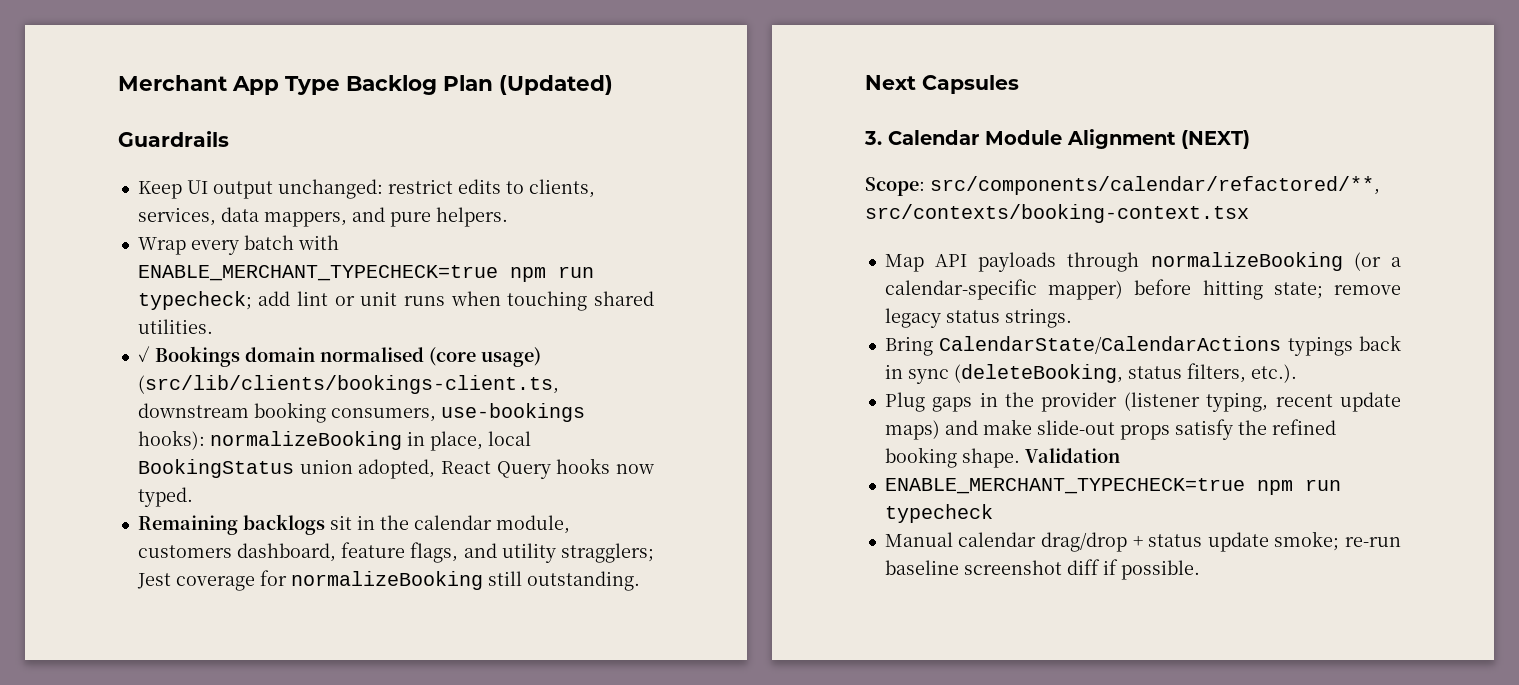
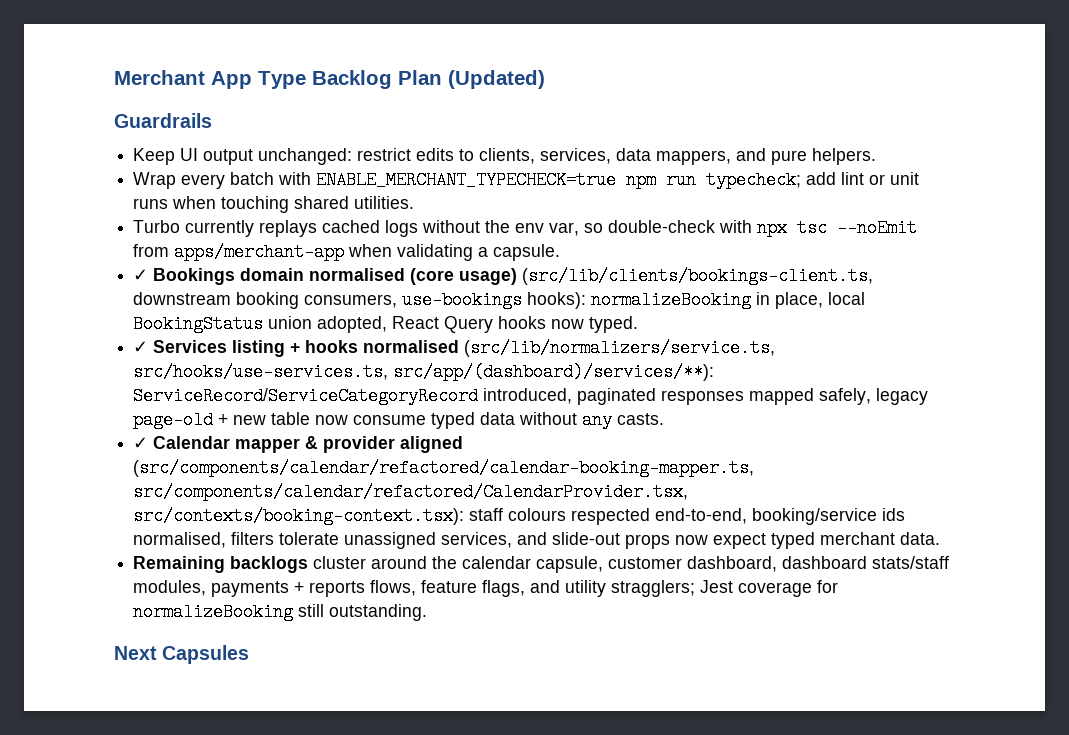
(213, 326) none -> [133,219,918,237] [133,243,561,261] // Turbo currently replays cached logs without the env var, so double-check with npx tsc --noEmit from apps/merchant-app when validating a capsule.
[137,514,570,535] [137,543,336,562] Remaining backlogs sit in the calendar module, customers dashboard, -> [133,339,776,357] [133,363,715,381] [133,387,929,405] [133,411,665,429] [133,436,464,453] [133,459,755,477] [133,483,689,501] [133,507,906,525] [133,532,941,549] [133,556,950,573] [133,580,417,597] ✓ Services listing + hooks normalised (src/lib/normalizers/service.ts, src/hooks/use-services.ts, src/app/(dashboard)/services/**): ServiceRecord/ServiceCategoryRecord introduced, paginated responses mapped safely, legacy page-old + new table now consume typed data without any casts. // ✓ Calendar mapper & provider aligned (src/components/calendar/refactored/calendar-booking-mapper.ts, src/components/calendar/refactored/CalendarProvider.tsx, src/contexts/booking-context.tsx): staff colours respected end-to-end, booking/service ids normalised, filters tolerate unassigned services, and slide-out props now expect typed merchant data. // Remaining backlogs cluster around the calendar capsule, customer dashboard, dashboard stats/staff modules, payments + reports flows,
[864,129,1250,149] [865,176,1380,196] [865,204,1249,223] [884,252,1401,272] [884,279,1401,300] [884,308,1072,328] [884,335,1401,356] [884,363,1297,384] [884,392,1401,412] [884,419,1336,440] [884,447,1120,468] [884,478,1341,495] [884,504,993,523] [884,531,1401,552] [884,559,1200,580] // 3. Calendar Module Alignment (NEXT) // Scope: src/components/calendar/refactored/**, src/contexts/booking-context.tsx // Map API payloads through normalizeBooking (or a calendar-specific mapper) before hitting state; remove legacy status strings. // Bring CalendarState/CalendarActions typings back in sync (deleteBooking, status filters, etc.). // Plug gaps in the provider (listener typing, recent update maps) and make slide-out props satisfy the refined booking shape. Validation // ENABLE_MERCHANT_TYPECHECK=true npm run typecheck // Manual calendar drag/drop + status update smoke; re-run baseline screenshot diff if possible. -> (250, 654) none

